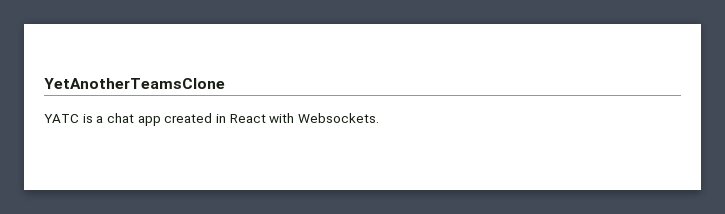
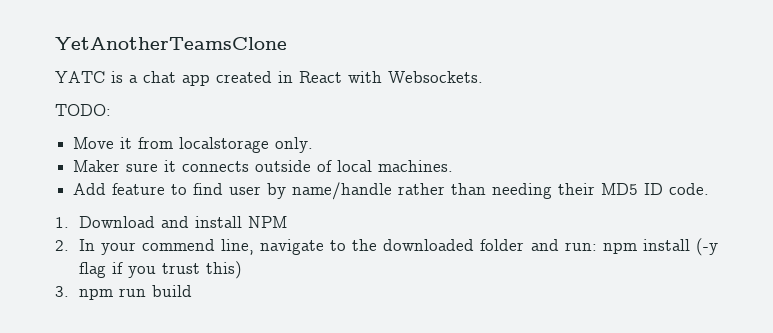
(379, 118) none -> [55,104,111,116] [73,137,314,153] [73,160,454,172] [73,182,710,200] [55,216,287,228] [55,238,718,256] [78,261,242,279] [55,285,192,300] // TODO: // Move it from localstorage only. // Maker sure it connects outside of local machines. // Add feature to find user by name/handle rather than needing their MD5 ID code. // 1. Download and install NPM // 2. In your commend line, navigate to the downloaded folder and run: npm install (-y flag if you trust this) // 3. npm run build

